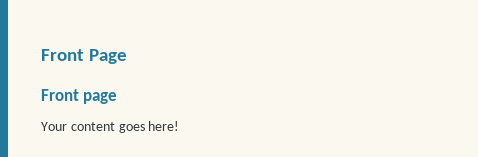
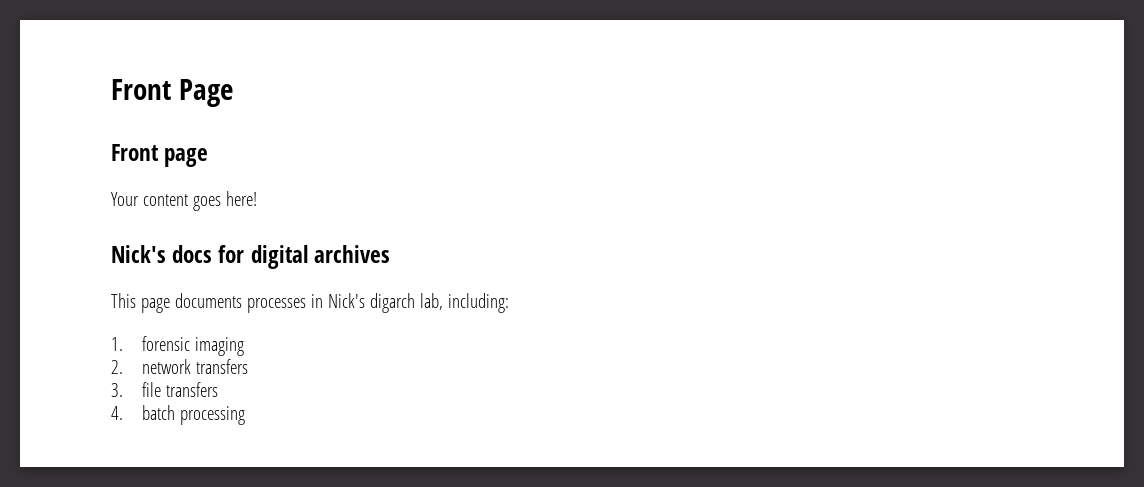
(180, 126) none -> [111,245,390,269] [111,293,509,313] [111,336,244,356] [111,359,248,374] [111,382,218,397] [111,405,245,425] // Nick's docs for digital archives // This page documents processes in Nick's digarch lab, including: // 1. forensic imaging // 2. network transfers // 3. file transfers // 4. batch processing

